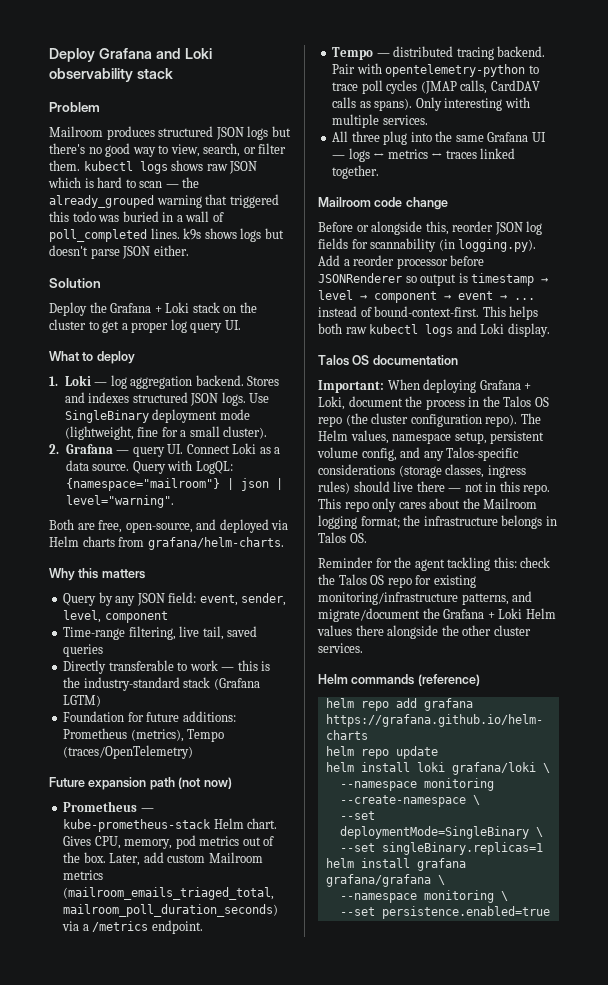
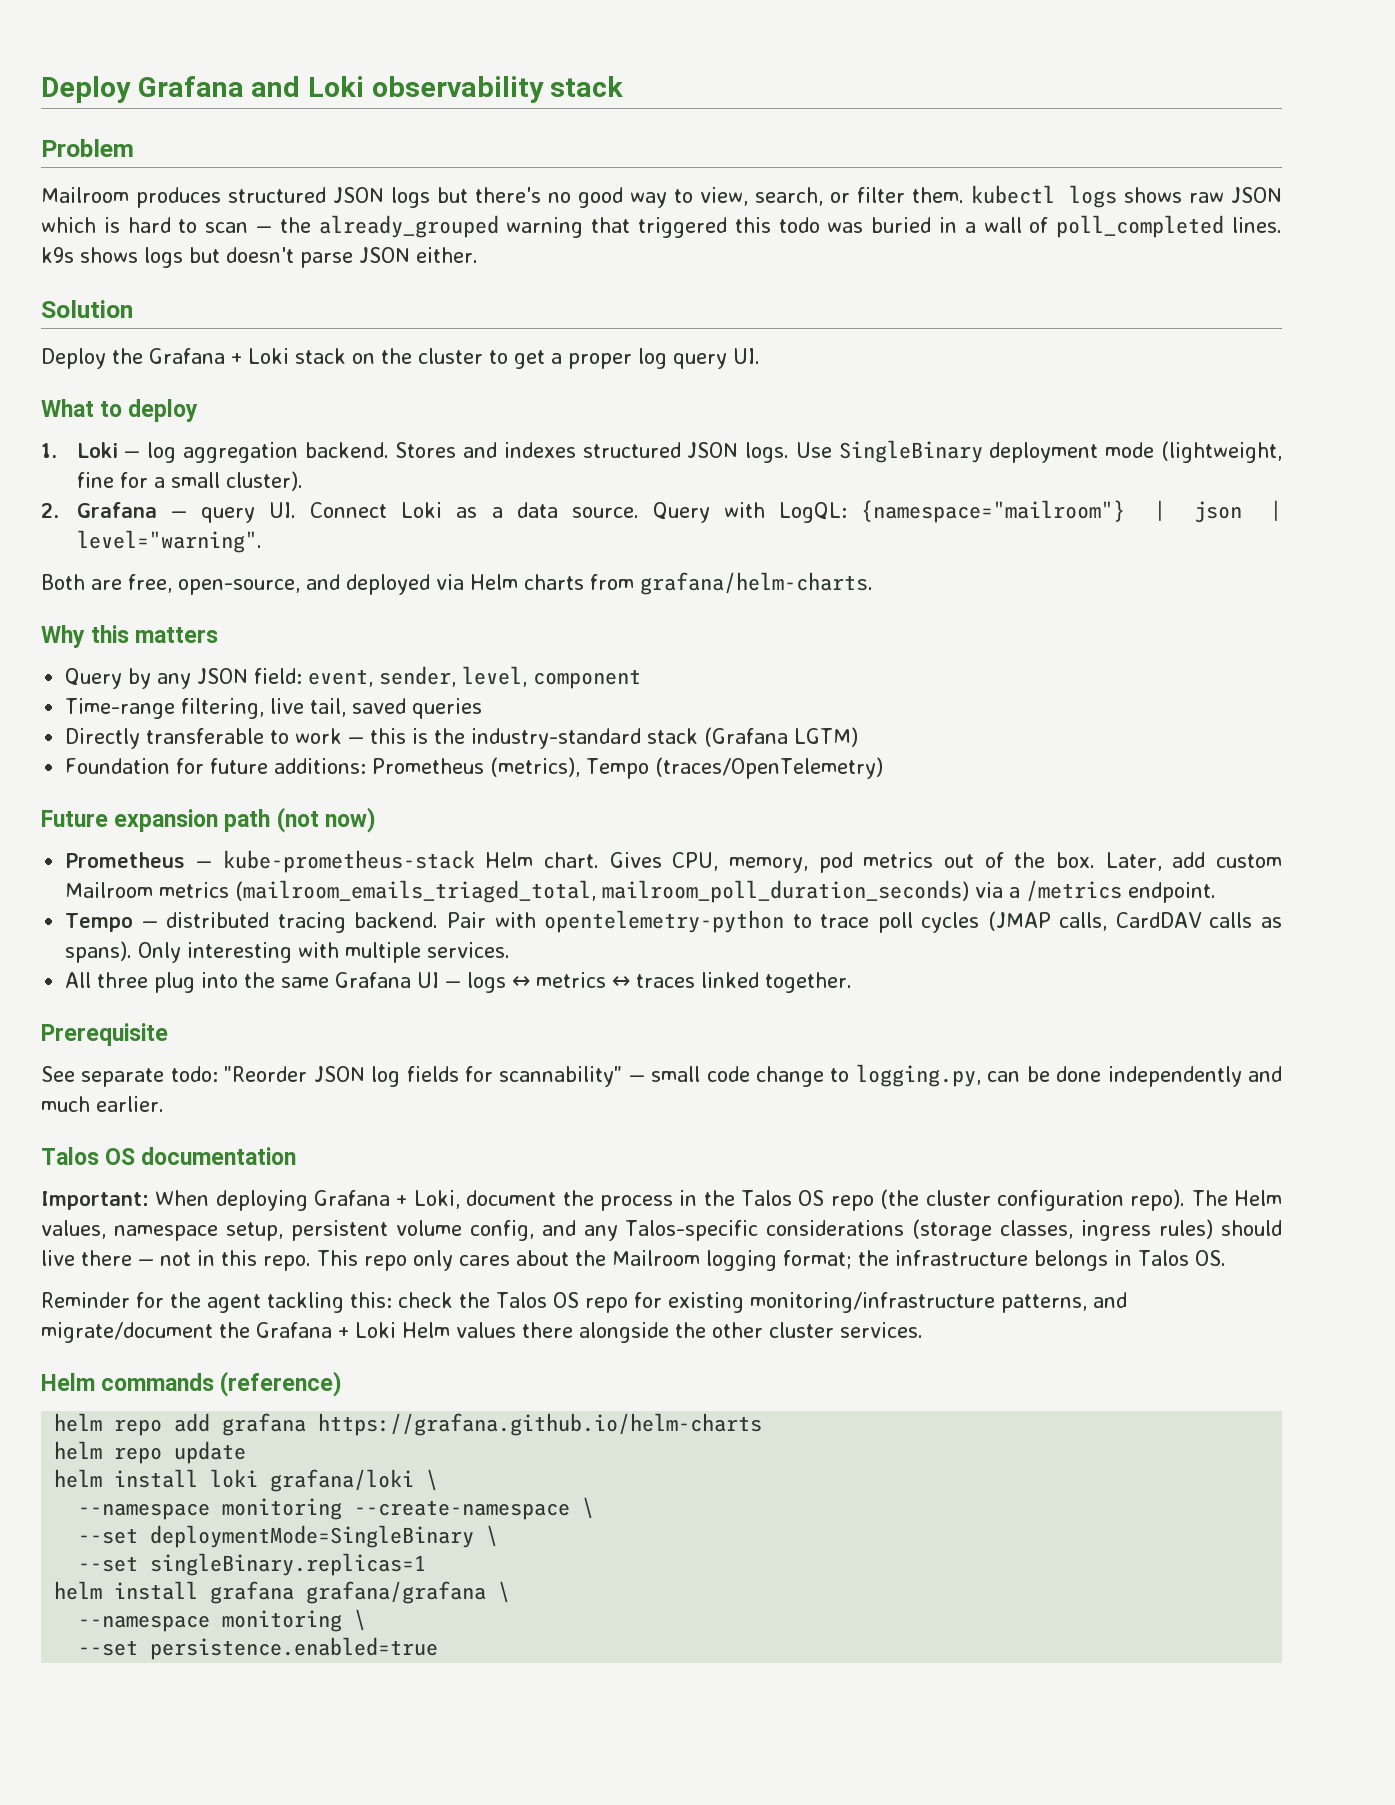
[318,197,448,210] [318,221,543,235] [318,238,537,252] [318,255,485,269] [318,273,549,286] [318,290,535,303] [318,306,539,320] [318,323,550,337] Mailroom code change // Before or alongside this, reorder JSON log fields for scannability (in logging.py). Add a reorder processor before JSONRenderer so output is timestamp → level → component → event → ... instead of bound-context-first. This helps both raw kubectl logs and Loki display. -> [41,1023,168,1046] [41,1064,1283,1087] [41,1096,164,1112] Prerequisite // See separate todo: "Reorder JSON log fields for scannability" — small code change to logging.py, can be done independently and much earlier.

